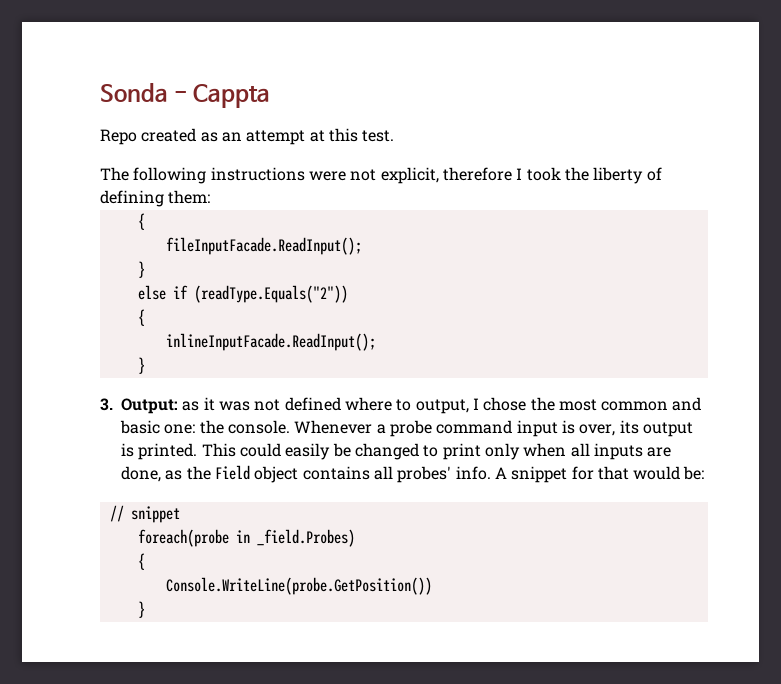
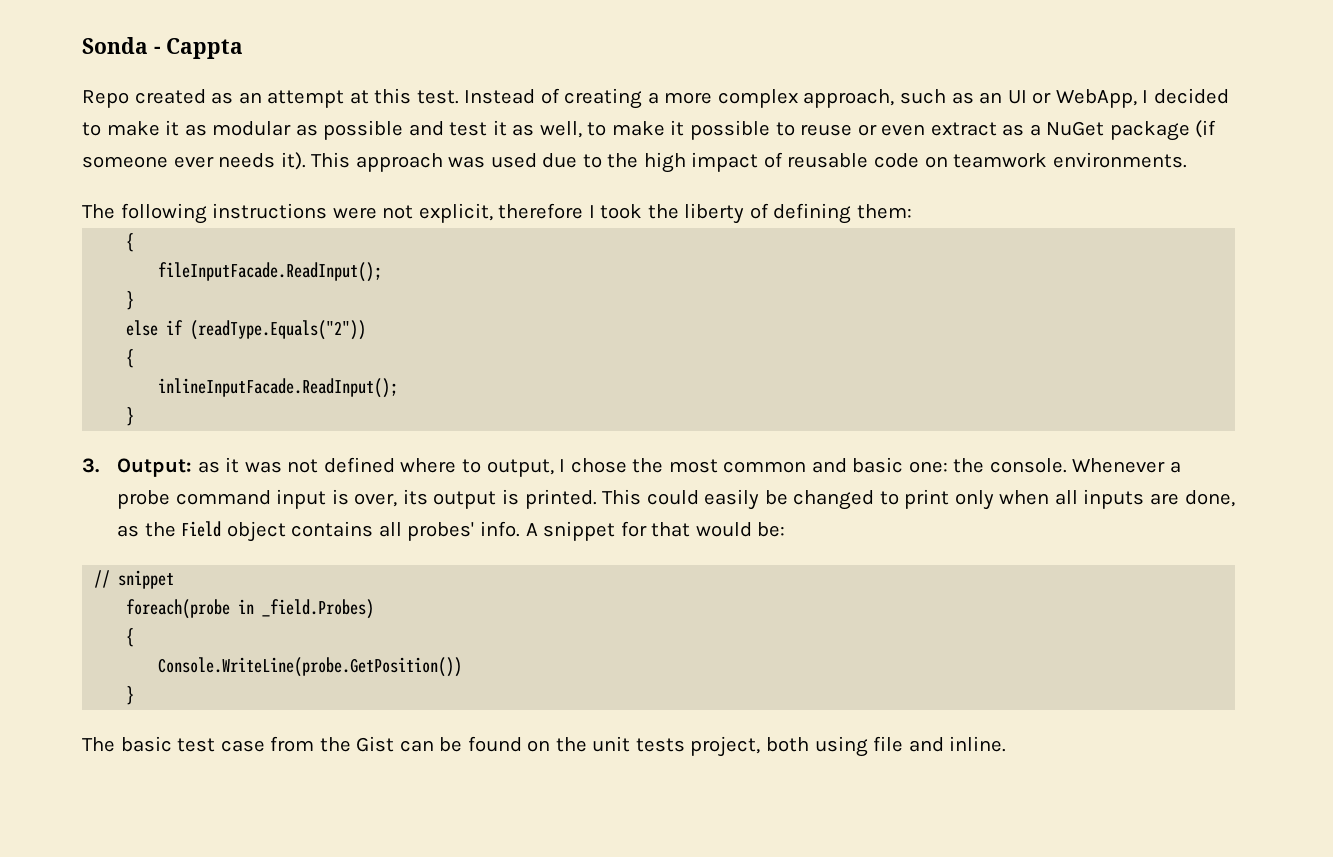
(395, 136) none -> [464,88,1229,109] [82,120,1217,141] [82,152,1187,173] Instead of creating a more complex approach, such as an UI or WebApp, I decided to make it as modular as possible and test it as well, to make it possible to reuse or even extract as a NuGet package (if someone ever needs it). This approach was used due to the high impact of reusable code on teamwork environments.
(145, 609) none -> [82,736,1007,757] // The basic test case from the Gist can be found on the unit tests project, both using file and inline.

